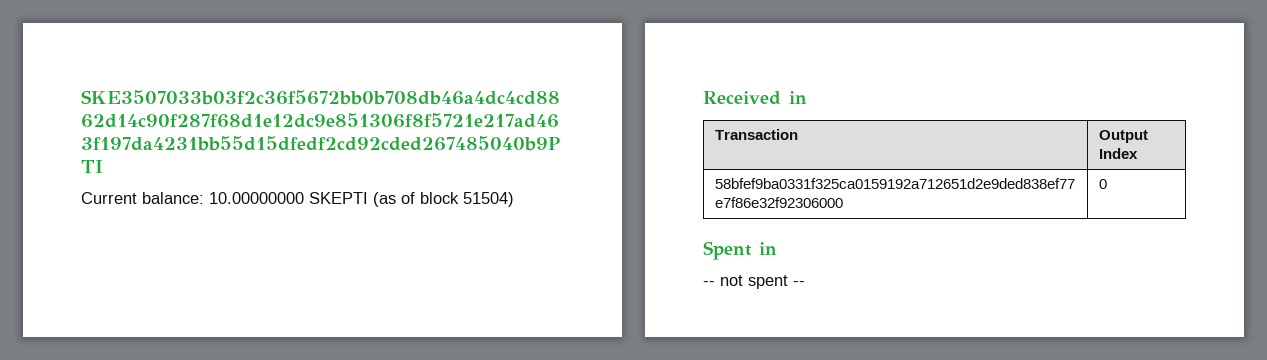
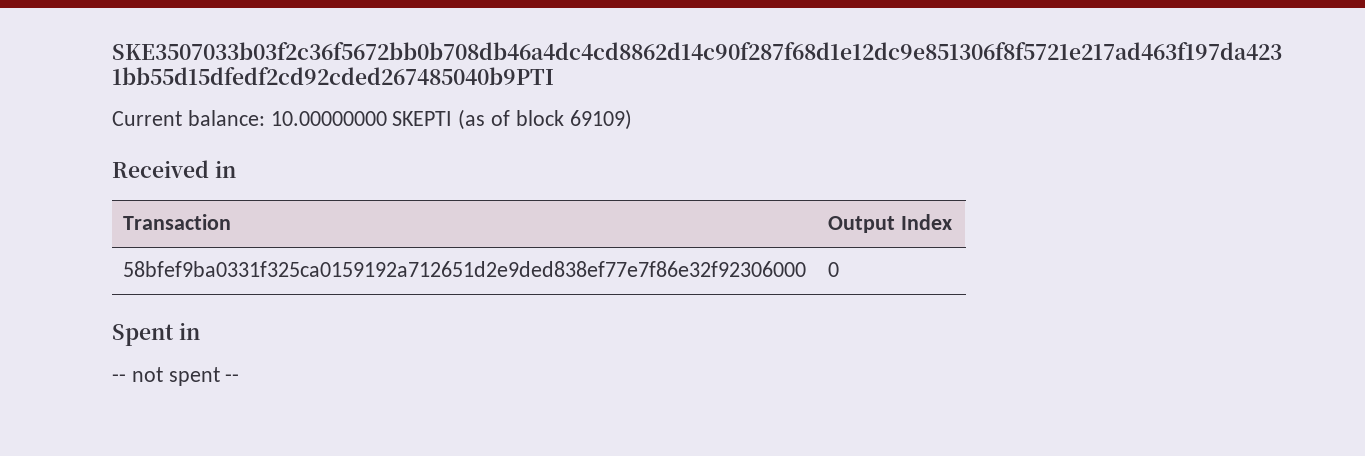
[463,192,514,207] 51504) -> [569,109,632,130] 69109)

